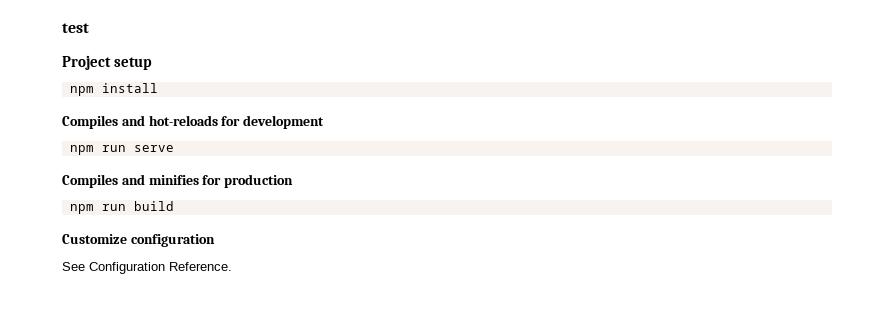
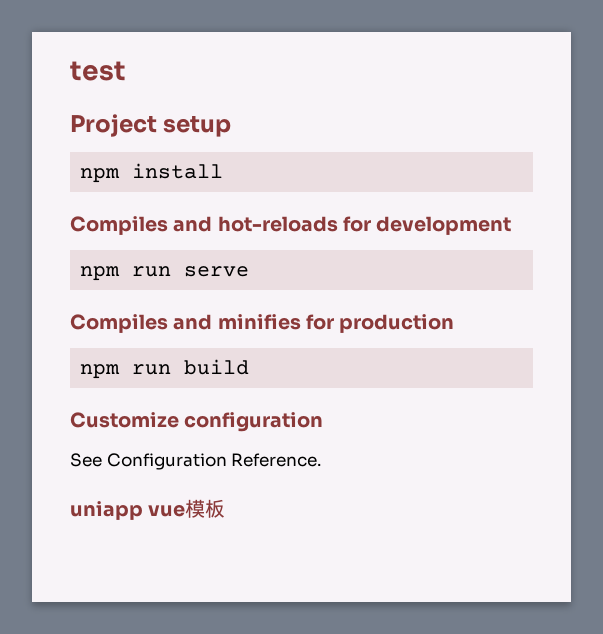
(232, 266) none -> [70,499,226,520] // uniapp vue模板

